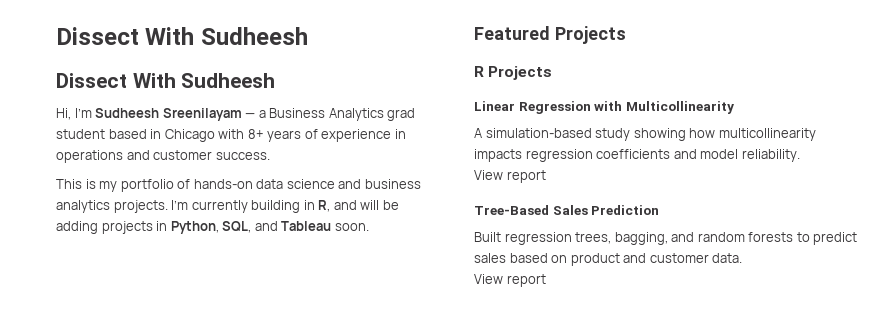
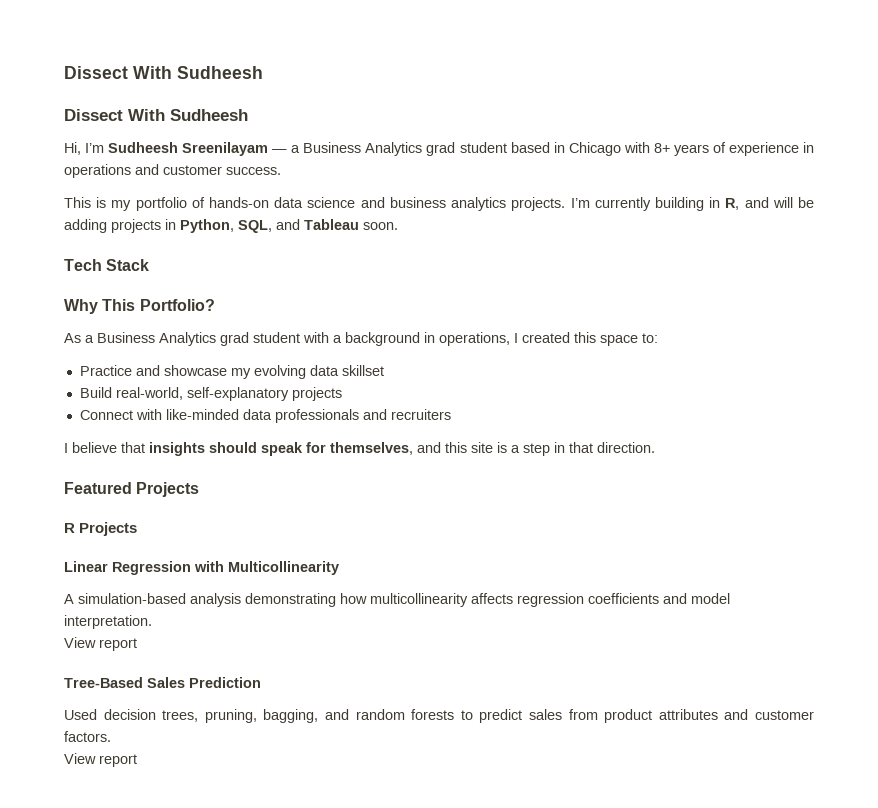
(369, 227) none -> [64,259,150,271] [64,299,215,314] [64,332,658,346] [79,365,384,379] [79,387,342,401] [79,409,451,423] [64,442,655,456] // Tech Stack // Why This Portfolio? // As a Business Analytics grad student with a background in operations, I created this space to: // Practice and showcase my evolving data skillset // Build real-world, self-explanatory projects // Connect with like-minded data professionals and recruiters // I believe that insights should speak for themselves, and this site is a step in that direction.
[595,128,686,141] study showing -> [190,593,336,607] analysis demonstrating
[474,149,522,162] impacts -> [471,593,513,604] affects
[741,149,800,162] reliability. -> [64,615,152,629] interpretation.
[474,232,612,245] Built regression trees, -> [64,709,257,723] Used decision trees, pruning,
[509,253,743,266] based on product and customer data. -> [568,709,815,723] [64,731,111,742] from product attributes and customer factors.

